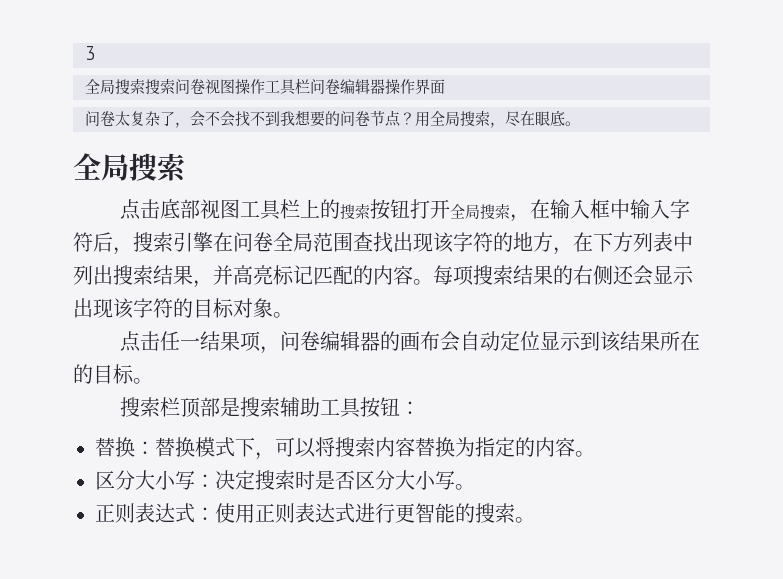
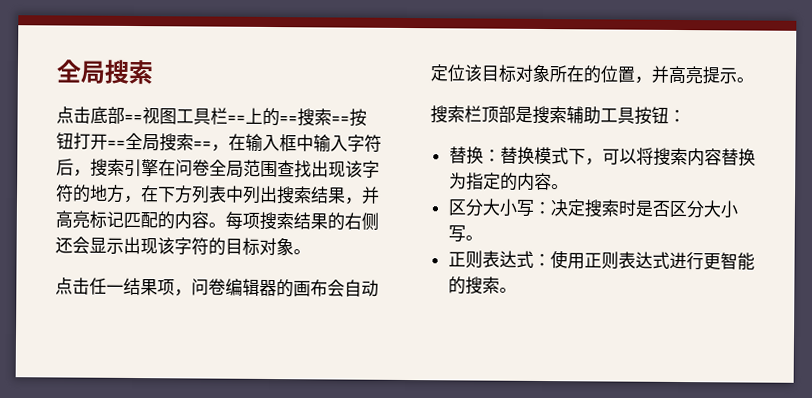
[85,46,95,60] [85,78,445,95] [85,110,580,128] 3 // 全局搜索搜索问卷视图操作工具栏问卷编辑器操作界面 // 问卷太复杂了，会不会找不到我想要的问卷节点？用全局搜索，尽在眼底。 // -> (56, 71) none
(201, 209) none -> [124,114,143,123] ==
[300,199,371,219] 上的搜索 -> [227,107,350,127] ==上的==搜索==
[450,203,511,219] 全局搜索 -> [107,132,212,152] ==全局搜索==
[540,331,701,352] [73,364,134,384] 显示到该结果所在的目标 -> [464,64,737,85] 该目标对象所在的位置，并高亮提示

